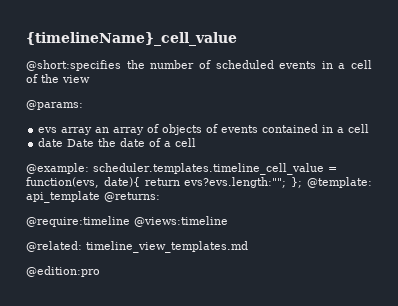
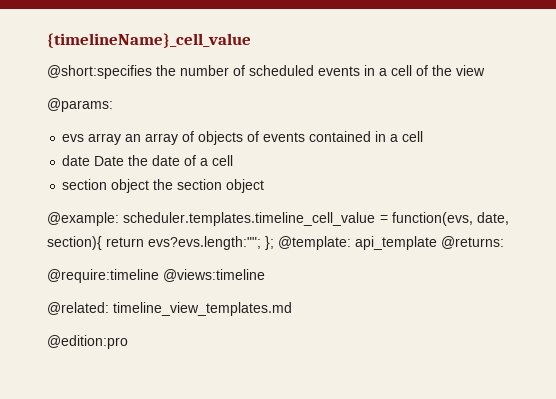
(197, 142) none -> [62,179,265,193] // section object the section object
[103,177,140,187] date){ -> [477,212,509,225] [47,236,102,250] date, section){

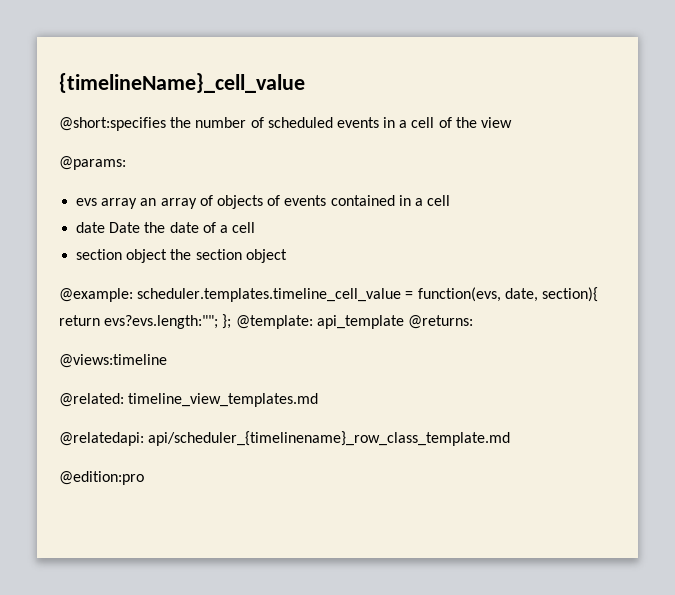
[47,269,159,283] @require:timeline -> (473, 322) none
(292, 309) none -> [59,431,511,446] // @relatedapi: api/scheduler_{timelinename}_row_class_template.md

